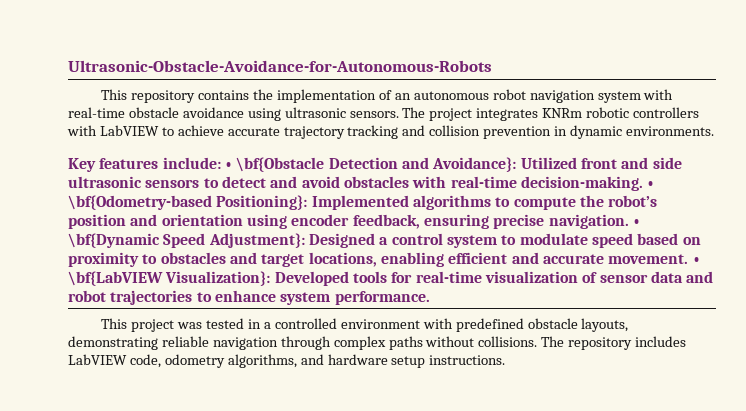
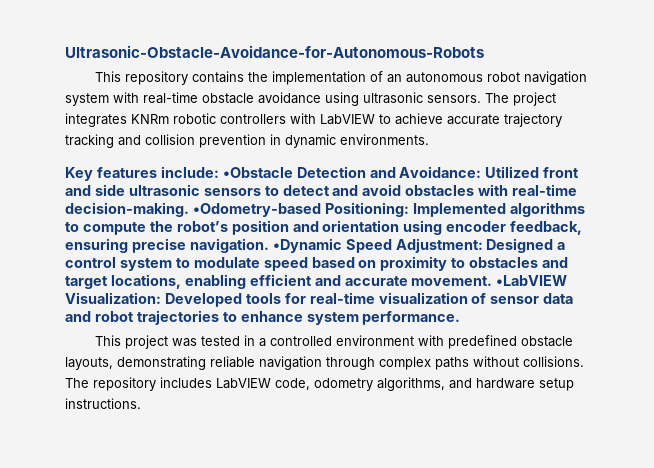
[224,157,325,172] • \bf{Obstacle -> [222,167,293,178] •Obstacle
[432,157,517,172] Avoidance}: -> [399,166,482,178] Avoidance:
[647,181,655,188] [68,195,308,210] • \bf{Odometry-based Positioning}: -> [192,202,409,217] •Odometry-based Positioning:
[632,219,640,226] [68,233,305,248] • \bf{Dynamic Speed Adjustment}: -> [272,238,483,253] •Dynamic Speed Adjustment:
[692,257,700,264] [68,271,271,286] • \bf{LabVIEW Visualization}: -> [496,275,568,286] [65,292,161,304] •LabVIEW Visualization:

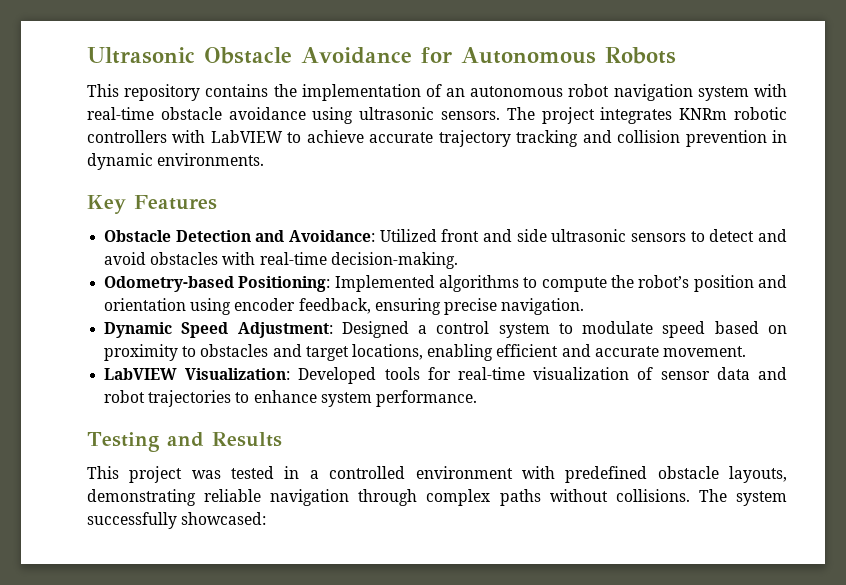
[65,45,484,58] Ultrasonic-Obstacle-Avoidance-for-Autonomous-Robots -> [87,47,676,64] Ultrasonic Obstacle Avoidance for Autonomous Robots
[96,166,293,178] features include: •Obstacle -> [134,195,217,210] [104,230,172,242] Features // Obstacle
[192,203,321,217] •Odometry-based -> [104,276,235,292] // Odometry-based
[272,238,342,253] •Dynamic -> [104,322,173,338] // Dynamic
[496,275,568,286] •LabVIEW -> [104,368,178,380] // LabVIEW
(461, 318) none -> [87,432,282,452] // Testing and Results
[93,377,574,391] [65,398,141,409] repository includes LabVIEW code, odometry algorithms, and hardware setup instructions. -> [736,491,787,506] [87,512,267,529] system successfully showcased:

